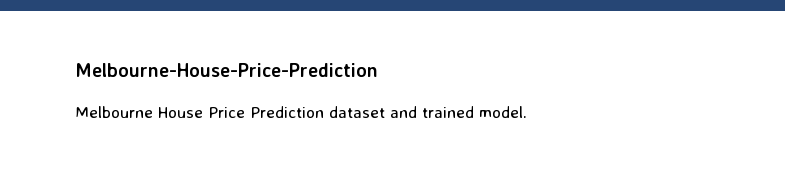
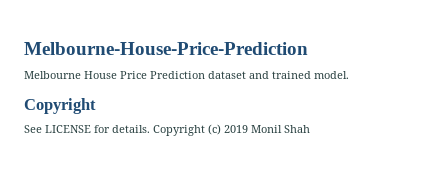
(527, 112) none -> [24,98,96,114] [24,124,310,136] // Copyright // See LICENSE for details. Copyright (c) 2019 Monil Shah

